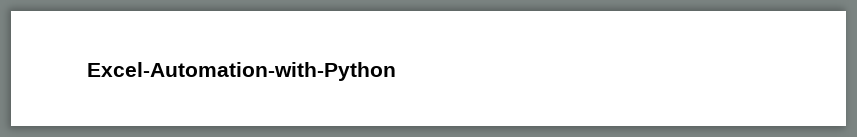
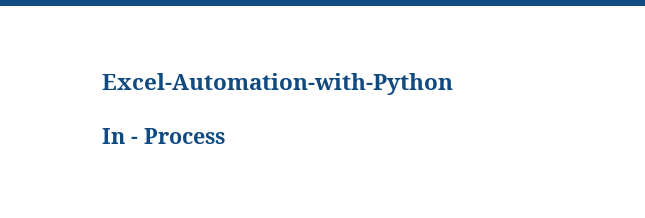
(396, 71) none -> [102,128,225,144] // In - Process

